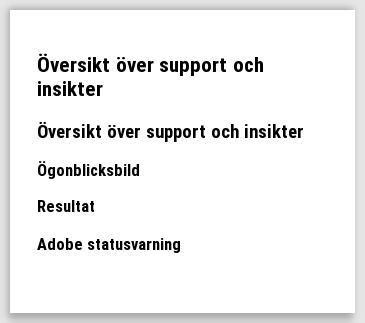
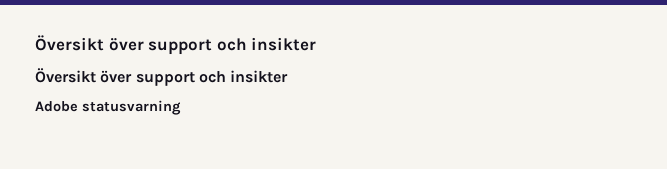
[37,161,140,179] [37,200,95,212] // Ögonblicksbild // Resultat -> (289, 76) none

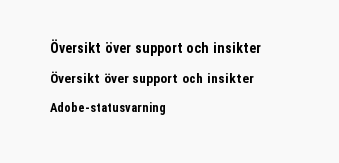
[35,100,181,115] Adobe statusvarning -> [50,102,166,115] Adobe-statusvarning

